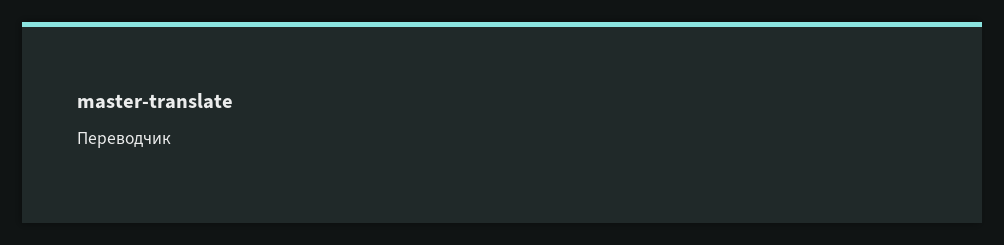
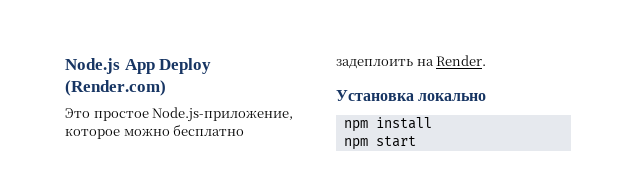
[77,93,233,109] [77,132,171,148] master-translate // Переводчик -> [65,58,212,74] [65,80,166,96] [65,107,294,122] [65,124,245,139] [336,55,487,69] [336,90,487,101] [343,117,432,132] [343,136,416,150] Node.js App Deploy (Render.com) // Это простое Node.js-приложение, которое можно бесплатно задеплоить на Render. // Установка локально // npm install // npm start

